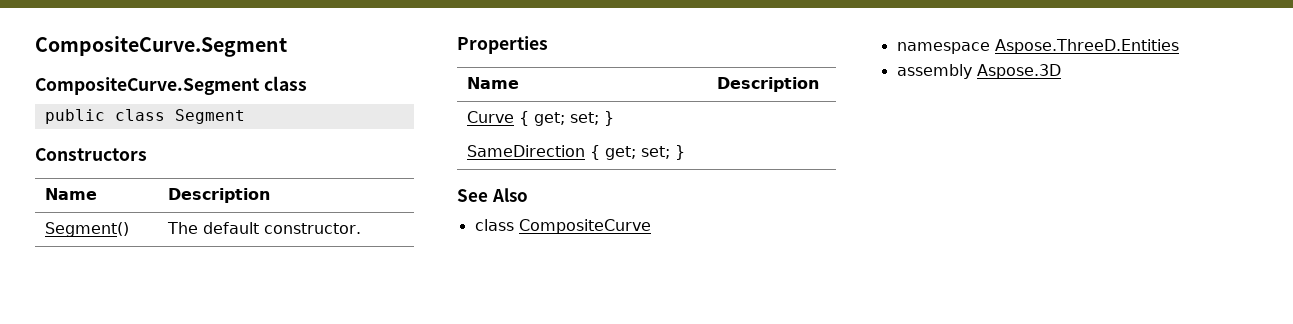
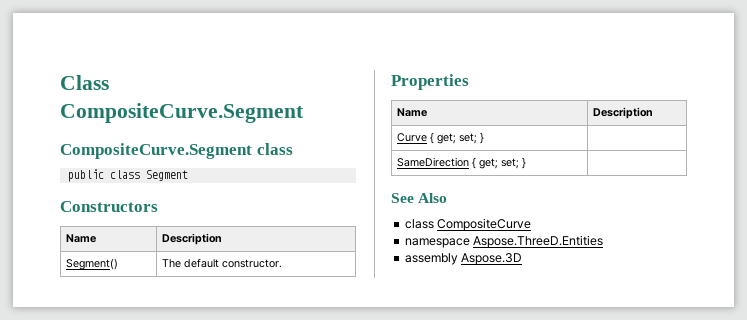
(35, 46) none -> [60,75,109,90] Class

